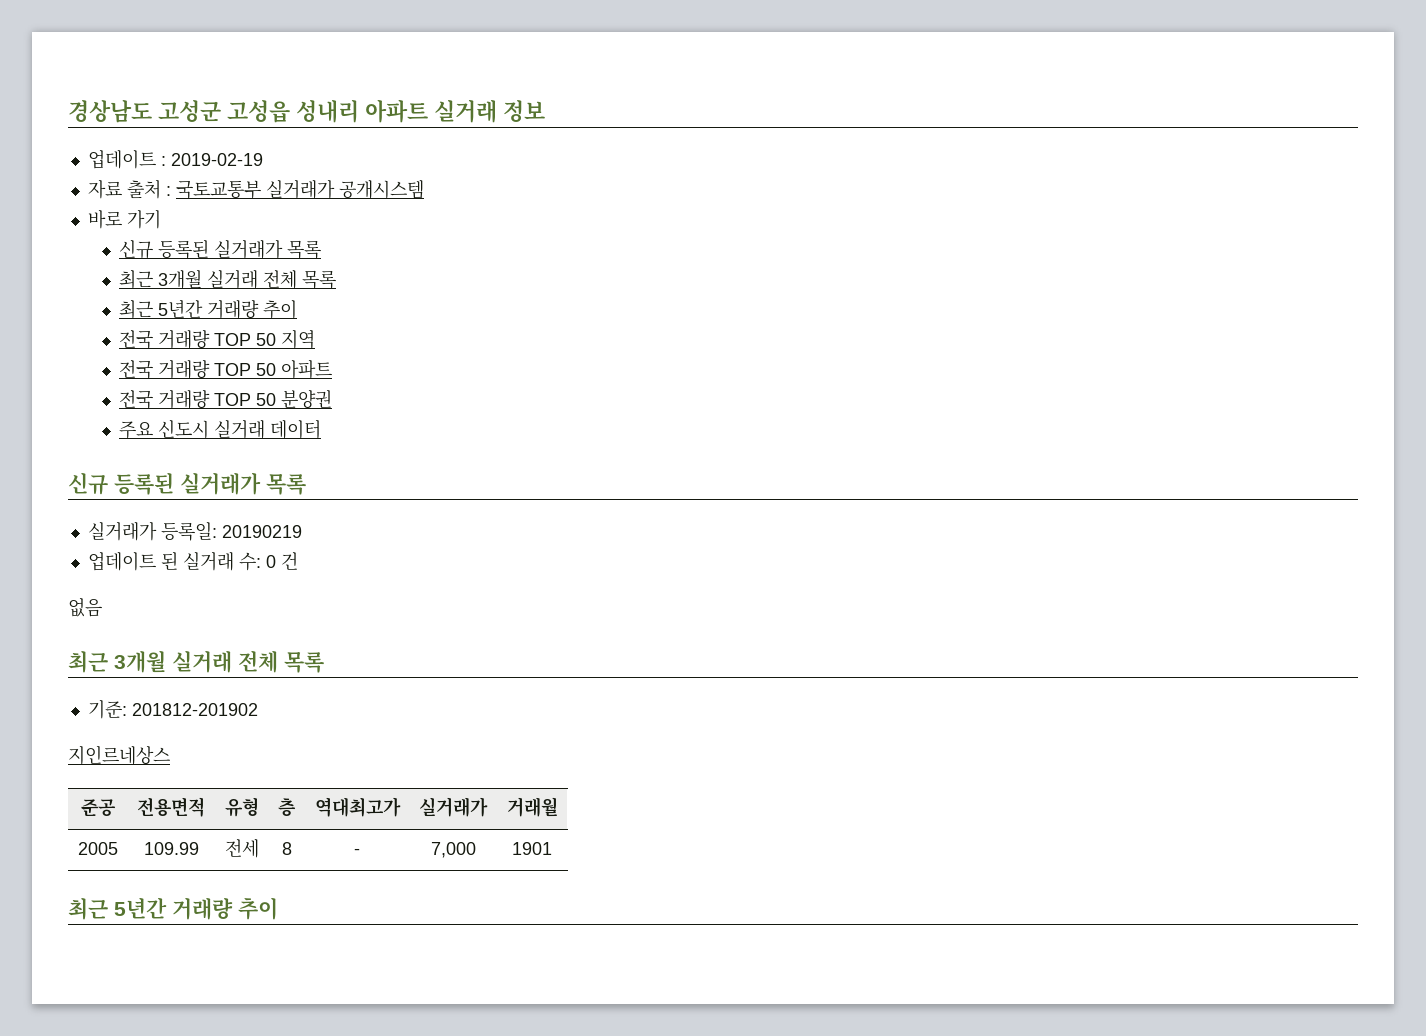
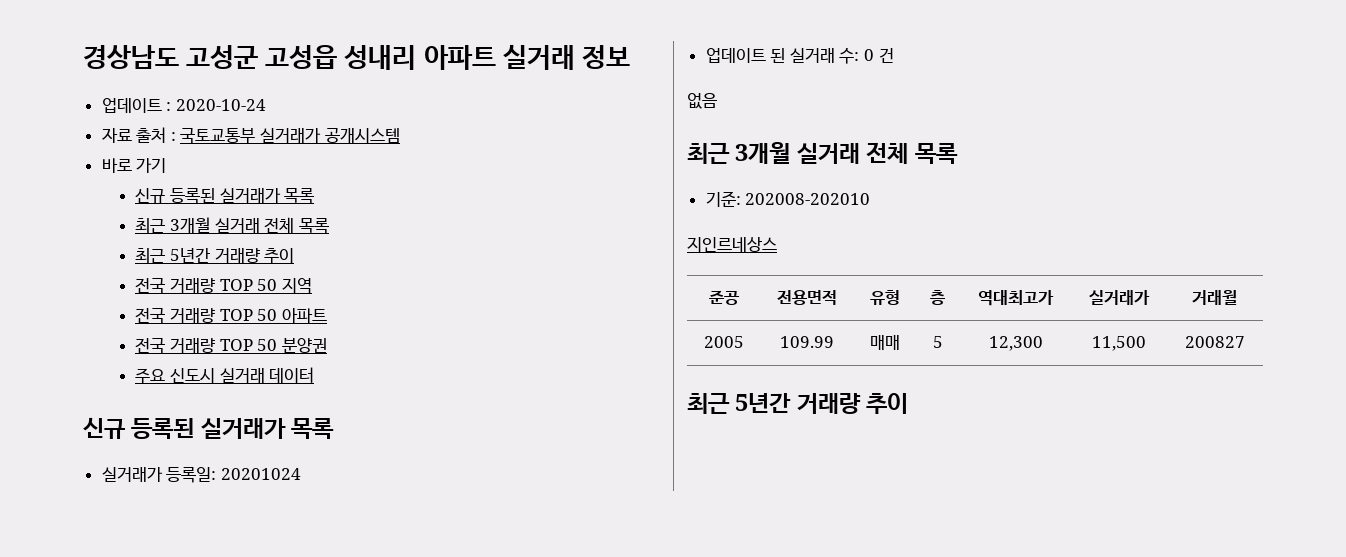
[170,153,263,166] 2019-02-19 -> [175,99,266,111] 2020-10-24
[221,525,302,538] 20190219 -> [220,468,301,480] 20201024
[131,703,258,716] 201812-201902 -> [745,193,871,205] 202008-202010
[224,839,259,858] [281,842,292,855] [354,848,360,855] [430,842,476,858] [512,842,552,855] 전세 | 8 | - | 7,000 | 1901 -> [870,335,900,350] [932,336,943,348] [988,336,1043,351] [1092,336,1146,351] [1184,336,1245,348] 매매 | 5 | 12,300 | 11,500 | 200827

